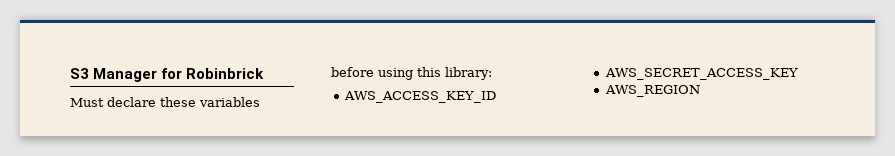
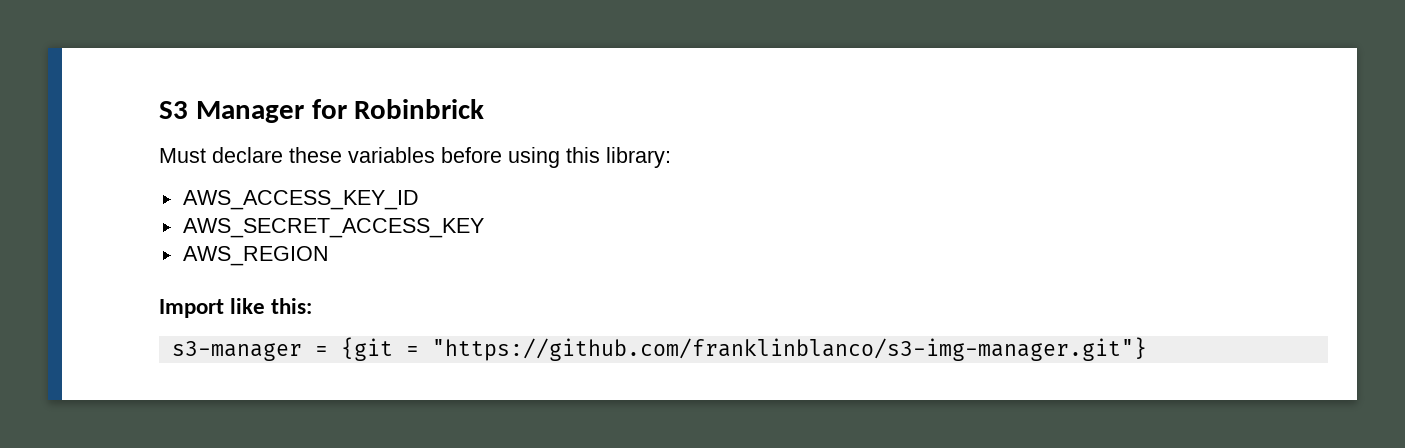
(700, 91) none -> [159,298,313,318] [171,337,1147,361] // Import like this: // s3-manager = {git = "https://github.com/franklinblanco/s3-img-manager.git"}

